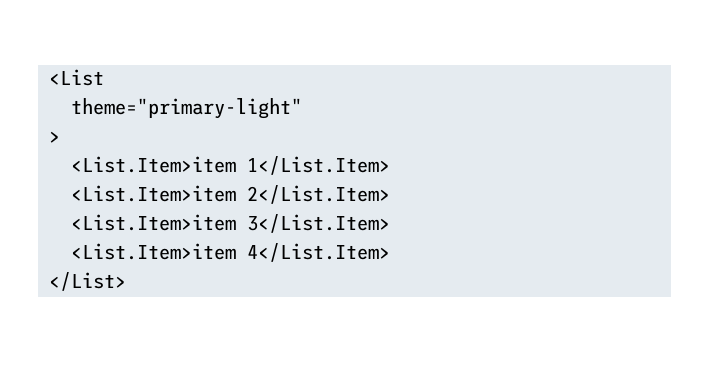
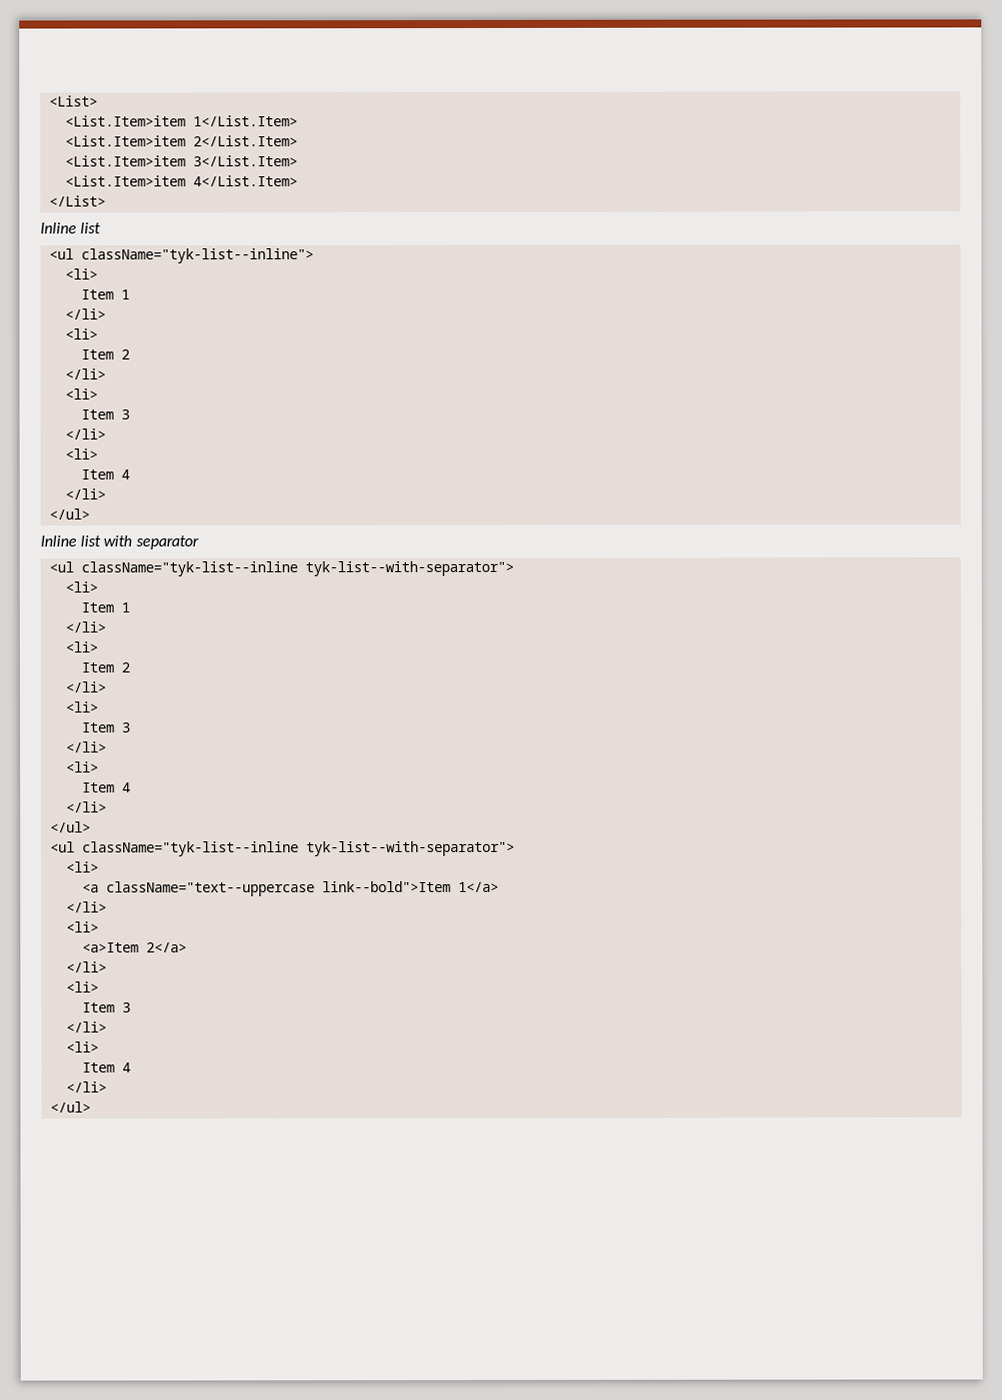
[49,69,105,86] [71,98,303,119] [49,131,61,143] <List // theme="primary-light" // > -> [49,95,99,107] <List>
(127, 281) none -> [40,222,102,234] [49,248,315,264] [65,268,99,280] [81,289,131,300] [65,308,107,320] [65,328,99,340] [81,349,131,360] [65,368,107,380] [65,388,99,400] [81,409,131,420] [65,428,107,440] [65,448,99,460] [81,469,131,480] [65,488,107,500] [49,508,91,520] [40,535,199,550] [49,560,515,577] [65,581,99,593] [81,602,131,613] [65,621,107,633] [65,641,99,653] [81,662,131,673] [65,681,107,693] [66,701,100,713] [82,722,132,733] [66,741,108,753] [66,761,100,773] [82,782,132,793] [66,801,108,813] [50,821,92,833] [50,840,516,857] [66,861,100,873] [82,881,500,897] [66,901,108,913] [66,921,100,933] [82,942,188,953] [66,961,108,973] [66,981,100,993] [82,1002,132,1013] [66,1021,108,1033] [66,1041,100,1053] [82,1062,132,1073] [66,1081,108,1093] [50,1101,92,1113] // Inline list // <ul className="tyk-list--inline"> // <li> // Item 1 // </li> // <li> // Item 2 // </li> // <li> // Item 3 // </li> // <li> // Item 4 // </li> // </ul> // Inline list with separator // <ul className="tyk-list--inline tyk-list--with-separator"> // <li> // Item 1 // </li> // <li> // Item 2 // </li> // <li> // Item 3 // </li> // <li> // Item 4 // </li> // </ul> // <ul className="tyk-list--inline tyk-list--with-separator"> // <li> // <a className="text--uppercase link--bold">Item 1</a> // </li> // <li> // <a>Item 2</a> // </li> // <li> // Item 3 // </li> // <li> // Item 4 // </li> // </ul>

